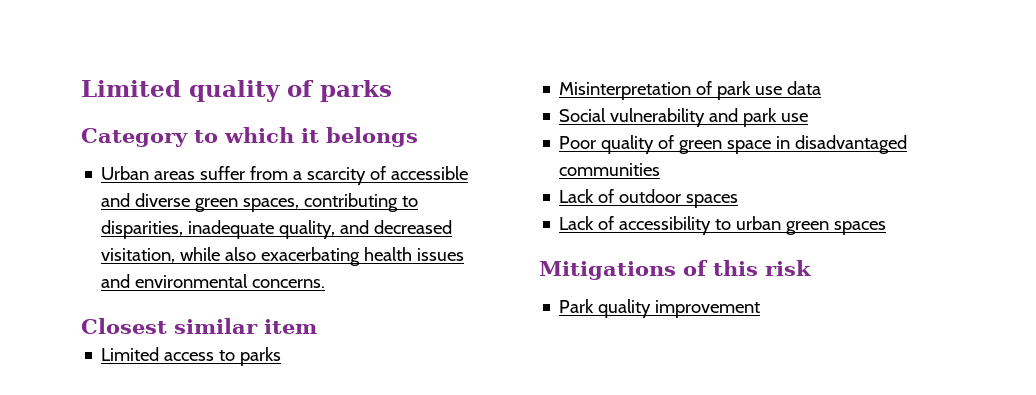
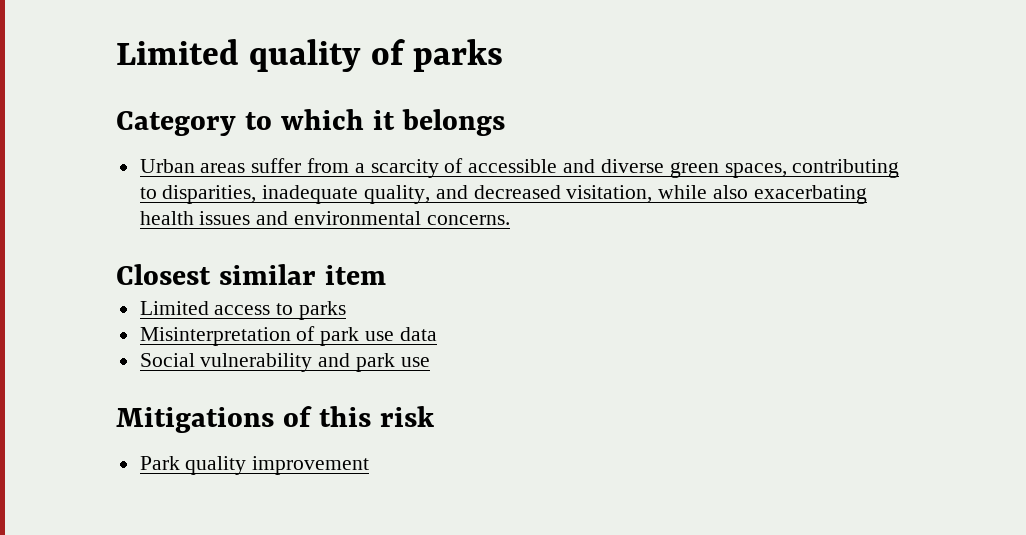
[559,135,908,154] [559,163,661,176] [559,189,739,208] [559,216,887,235] // Poor quality of green space in disadvantaged communities // Lack of outdoor spaces // Lack of accessibility to urban green spaces -> (430, 362) none

